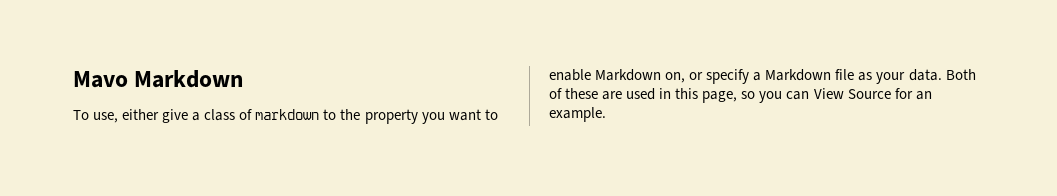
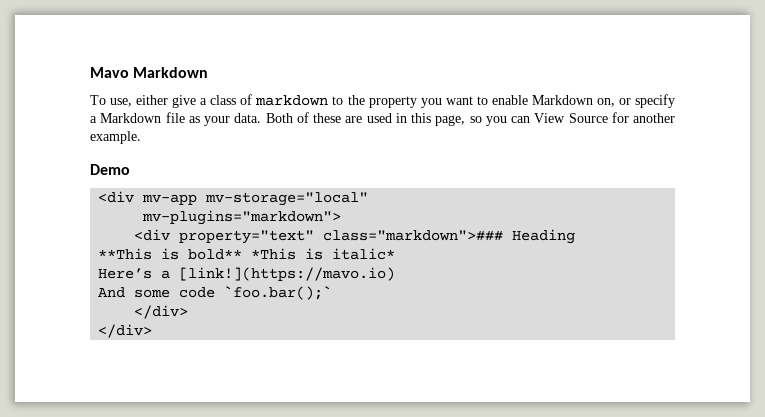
[915,91,932,100] an -> [633,113,675,123] another
(606, 114) none -> [90,164,130,175] [98,191,369,206] [142,210,342,225] [134,229,576,244] [98,248,396,260] [98,267,396,281] [98,286,333,300] [134,305,189,319] [98,324,153,338] // Demo // <div mv-app mv-storage="local" // mv-plugins="markdown"> // <div property="text" class="markdown">### Heading // **This is bold** *This is italic* // Here’s a [link!](https://mavo.io) // And some code `foo.bar();` // </div> // </div>

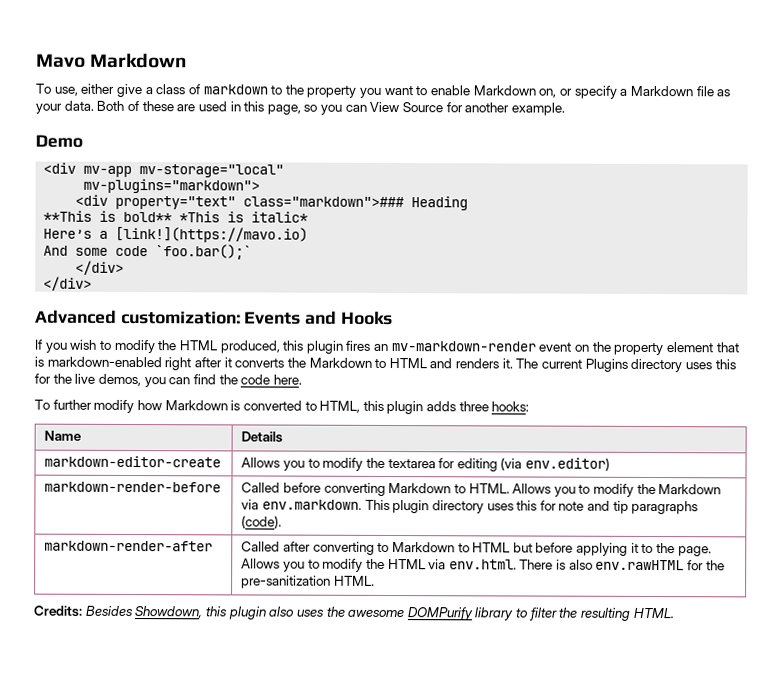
(153, 331) none -> [35,309,393,326] [34,339,740,356] [34,356,736,373] [34,373,302,388] [34,399,530,415] [44,430,83,441] [241,431,284,443] [44,455,222,468] [241,457,611,472] [44,481,222,493] [241,482,722,497] [241,499,699,515] [241,515,283,529] [44,540,214,552] [241,541,712,557] [241,558,725,572] [241,575,375,589] [33,605,674,621] // Advanced customization: Events and Hooks // If you wish to modify the HTML produced, this plugin fires an mv-markdown-render event on the property element that is markdown-enabled right after it converts the Markdown to HTML and renders it. The current Plugins directory uses this for the live demos, you can find the code here. // To further modify how Markdown is converted to HTML, this plugin adds three hooks: // Name | Details // markdown-editor-create | Allows you to modify the textarea for editing (via env.editor) // markdown-render-before | Called before converting Markdown to HTML. Allows you to modify the Markdown via env.markdown. This plugin directory uses this for note and tip paragraphs (code). // markdown-render-after | Called after converting to Markdown to HTML but before applying it to the page. Allows you to modify the HTML via env.html. There is also env.rawHTML for the pre-sanitization HTML. // Credits: Besides Showdown, this plugin also uses the awesome DOMPurify library to filter the resulting HTML.

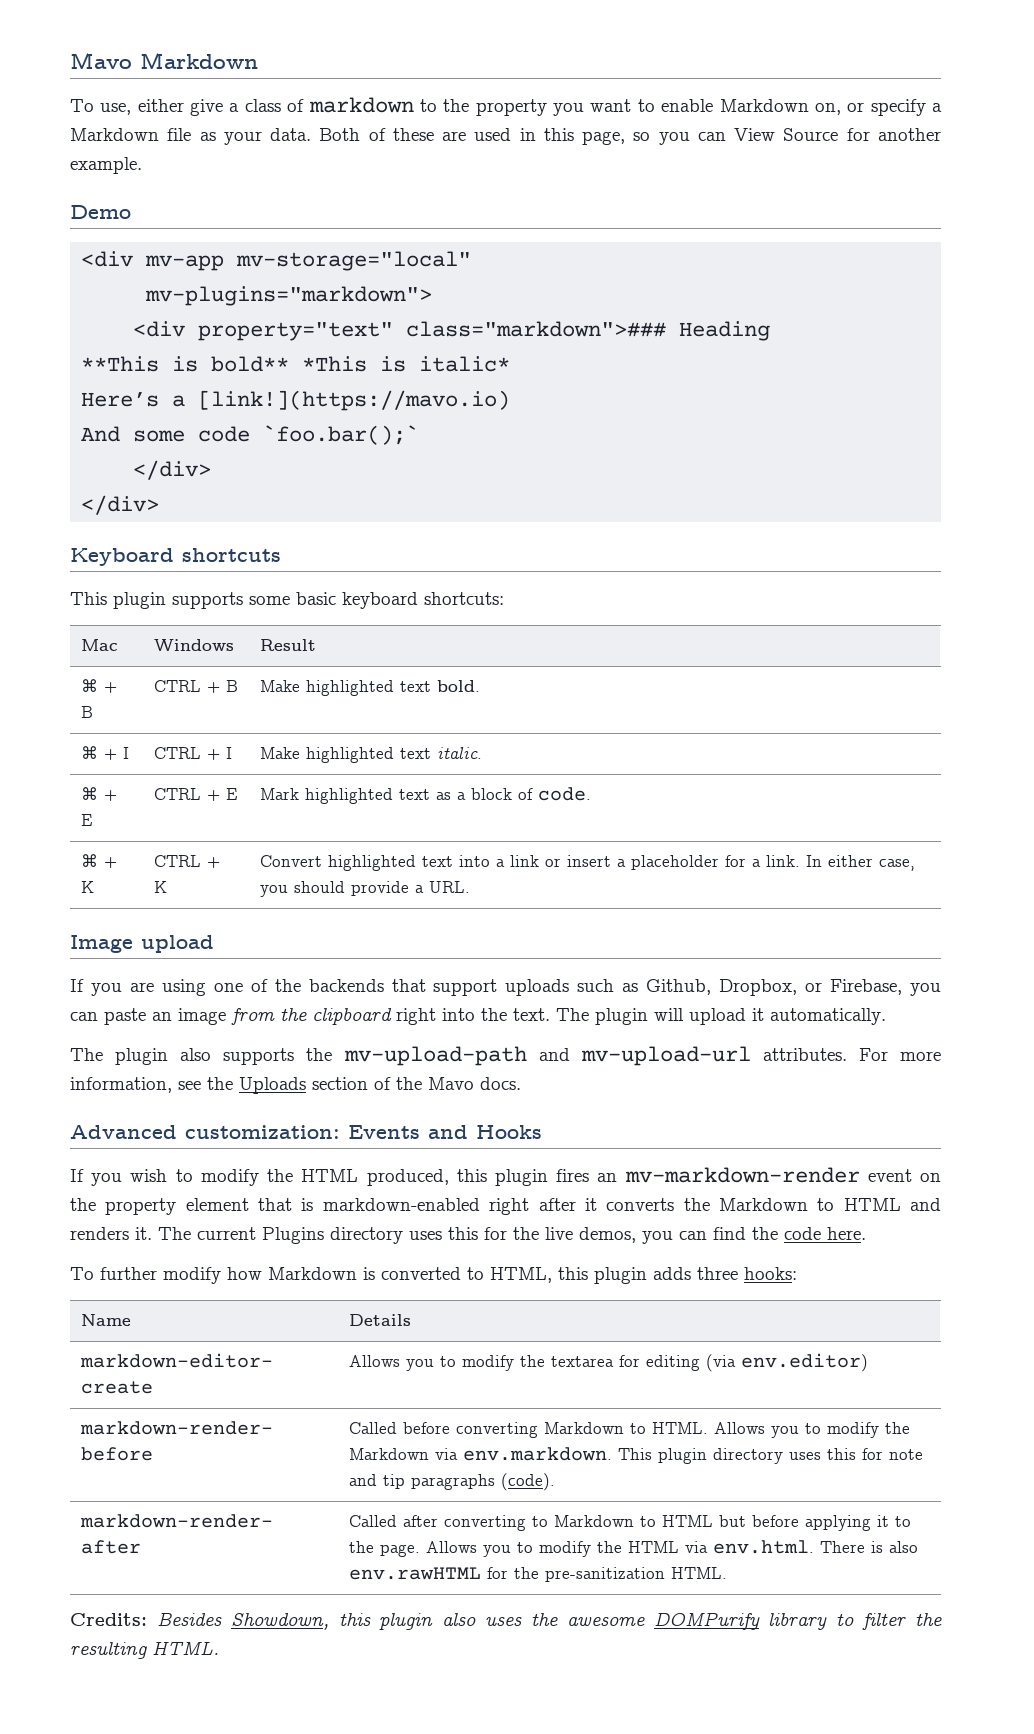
(93, 283) none -> [70,548,281,566] [70,592,504,609] [81,639,119,651] [154,639,235,651] [260,639,317,651] [81,679,118,693] [81,706,94,718] [154,680,239,693] [260,680,481,696] [81,746,130,760] [154,747,233,760] [260,747,483,763] [81,787,118,801] [81,814,93,826] [154,788,238,801] [260,787,592,804] [81,854,118,868] [81,881,95,893] [154,855,221,868] [154,881,168,893] [260,855,916,871] [260,881,471,897] [70,935,214,953] [70,979,942,996] [70,1008,886,1025] [70,1046,942,1066] [70,1077,521,1094] // Keyboard shortcuts // This plugin supports some basic keyboard shortcuts: // Mac | Windows | Result // ⌘ + B | CTRL + B | Make highlighted text bold. // ⌘ + I | CTRL + I | Make highlighted text italic. // ⌘ + E | CTRL + E | Mark highlighted text as a block of code. // ⌘ + K | CTRL + K | Convert highlighted text into a link or insert a placeholder for a link. In either case, you should provide a URL. // Image upload // If you are using one of the backends that support uploads such as Github, Dropbox, or Firebase, you can paste an image from the clipboard right into the text. The plugin will upload it automatically. // The plugin also supports the mv-upload-path and mv-upload-url attributes. For more information, see the Uploads section of the Mavo docs.

